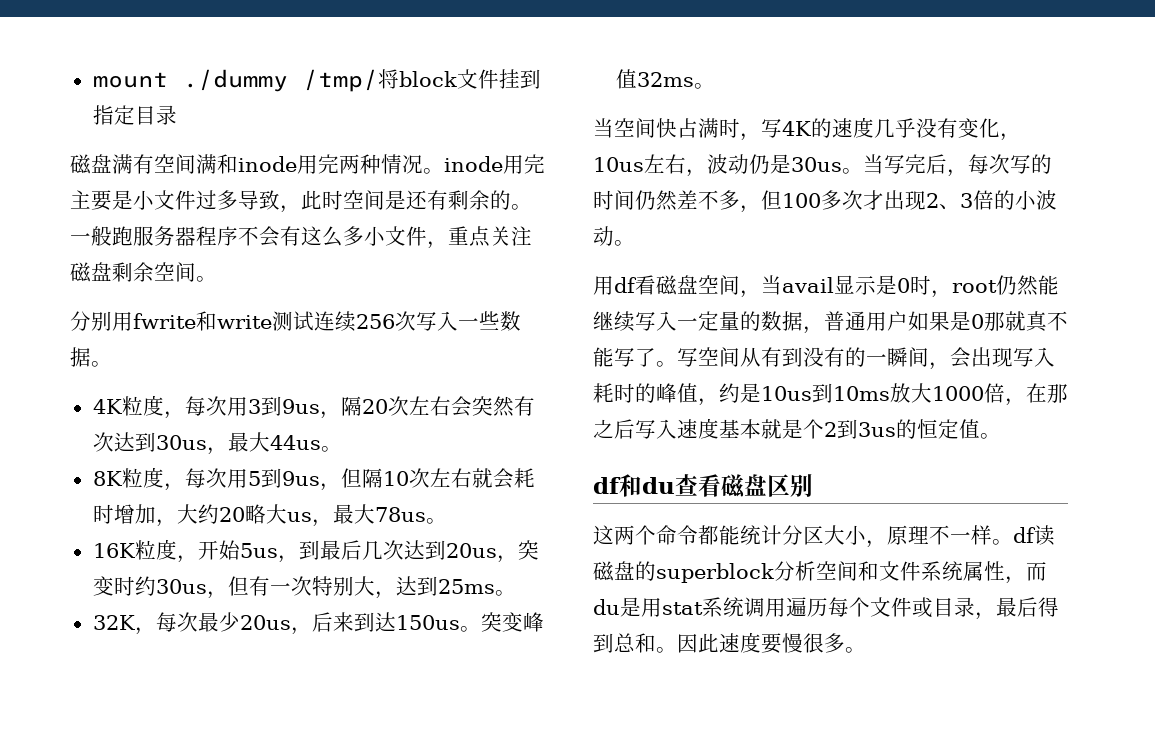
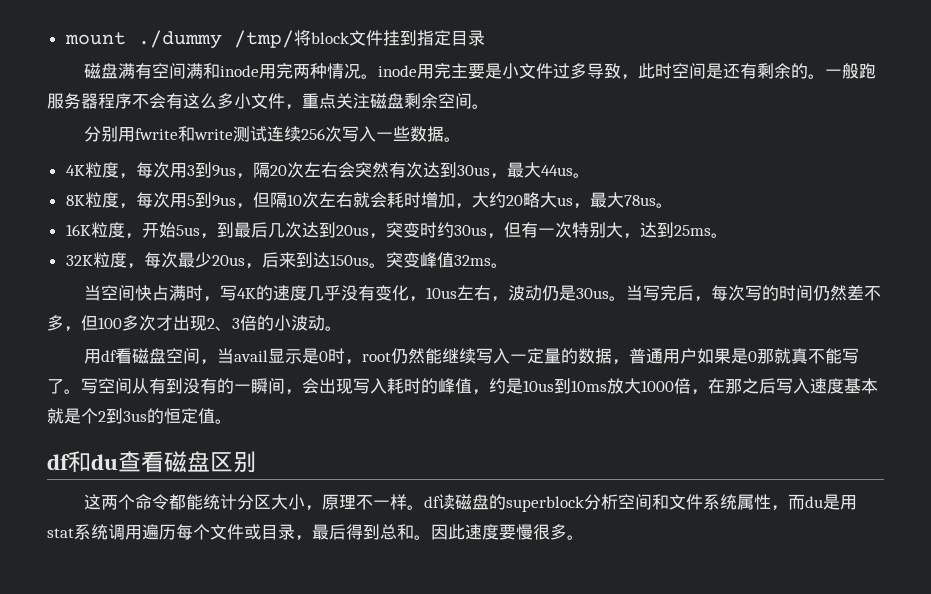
(135, 622) none -> [92,252,127,268] 粒度

